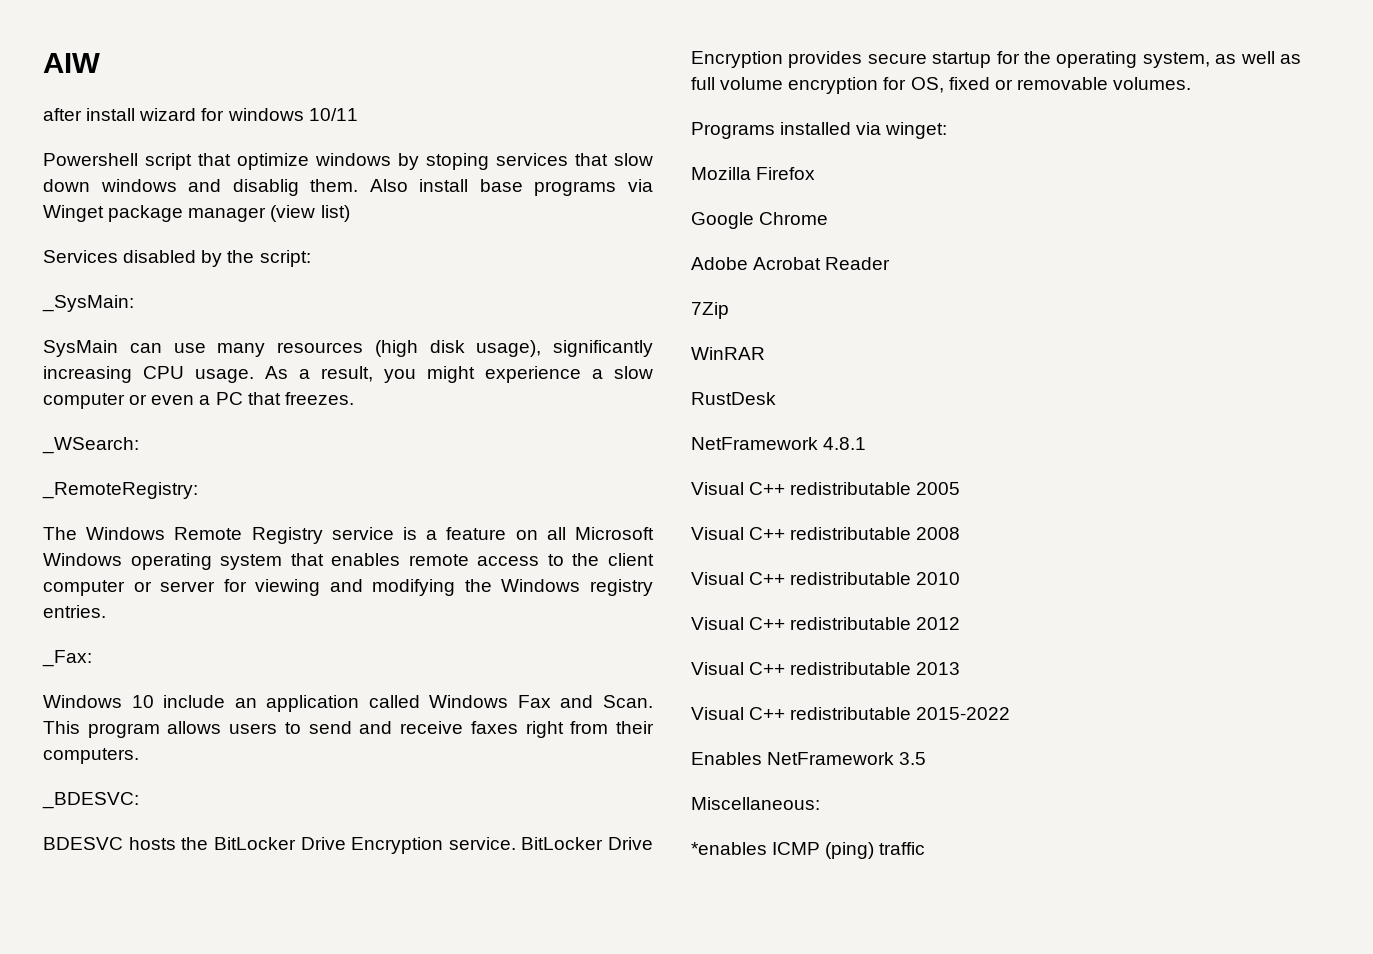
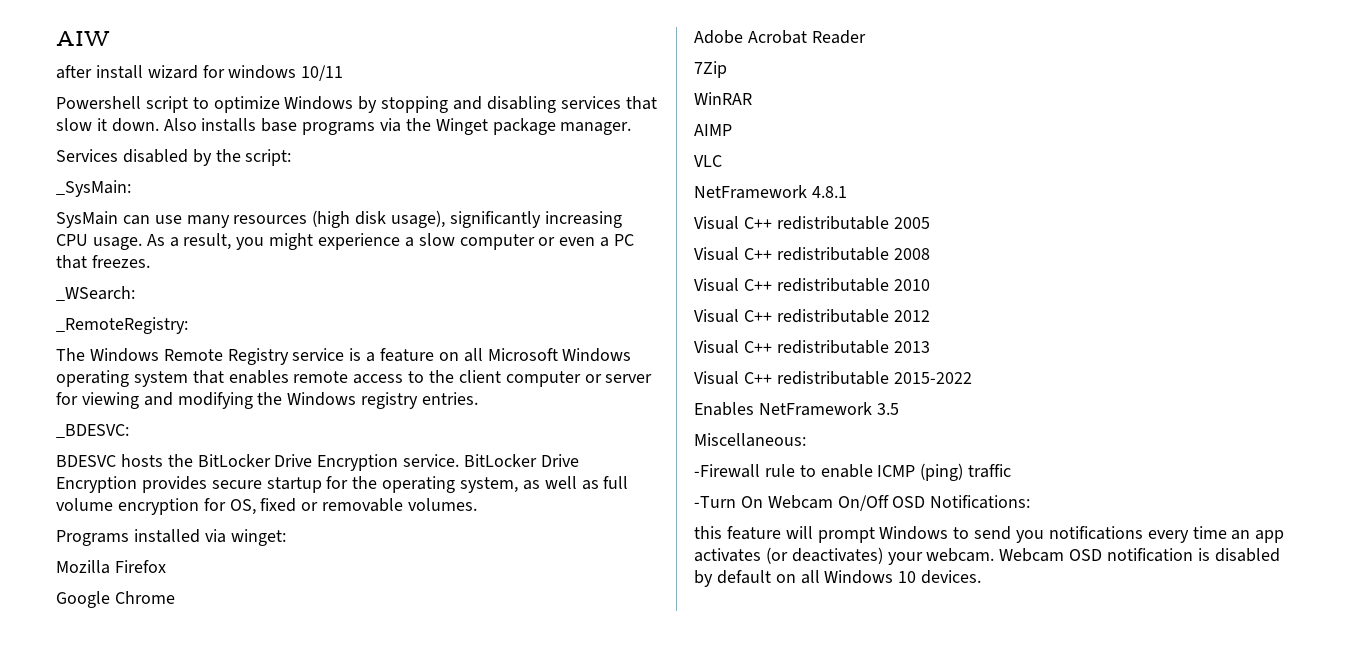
[198,153,653,170] [43,179,469,196] that optimize windows by stoping services that slow down windows and disablig them. Also install -> [192,96,657,113] [56,118,257,132] to optimize Windows by stopping and disabling services that slow it down. Also installs
(653, 185) none -> [405,118,431,131] the
[188,205,350,222] manager (view list) -> [560,122,632,135] manager.
[42,650,92,667] [43,695,653,712] [43,721,655,738] [43,748,139,764] // _Fax: // Windows 10 include an application called Windows Fax and Scan. This program allows users to send and receive faxes right from their computers. -> (479, 398) none
[691,392,776,405] RustDesk -> [694,124,732,136] [694,155,722,167] AIMP // VLC
[691,842,767,855] *enables -> [694,464,873,478] -Firewall rule to enable
(926, 848) none -> [694,495,1031,511] [694,526,1285,543] [694,547,1280,565] [694,570,982,587] // -Turn On Webcam On/Off OSD Notifications: // this feature will prompt Windows to send you notifications every time an app activates (or deactivates) your webcam. Webcam OSD notification is disabled by default on all Windows 10 devices.

